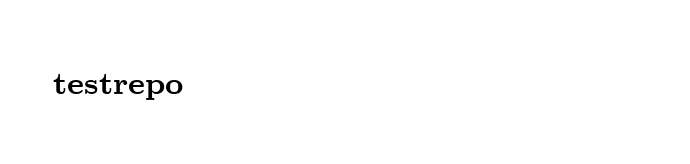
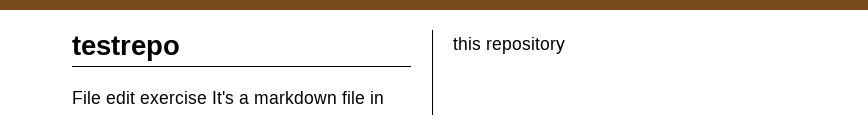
(183, 87) none -> [72,91,384,104] [453,37,565,54] // File edit exercise It's a markdown file in this repository

